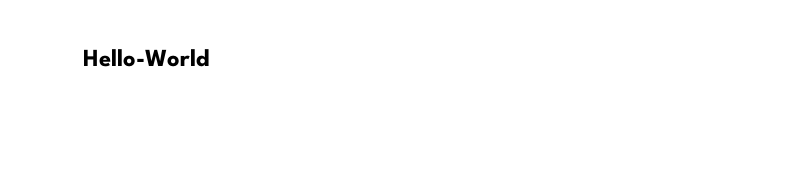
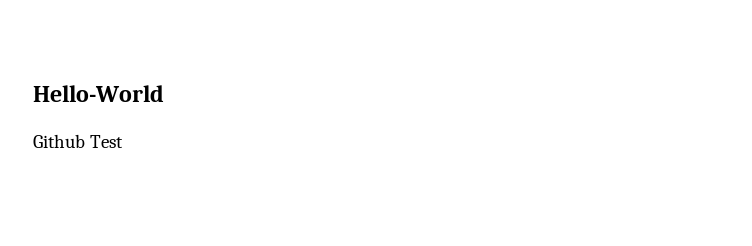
(210, 58) none -> [33,134,124,148] // Github Test

